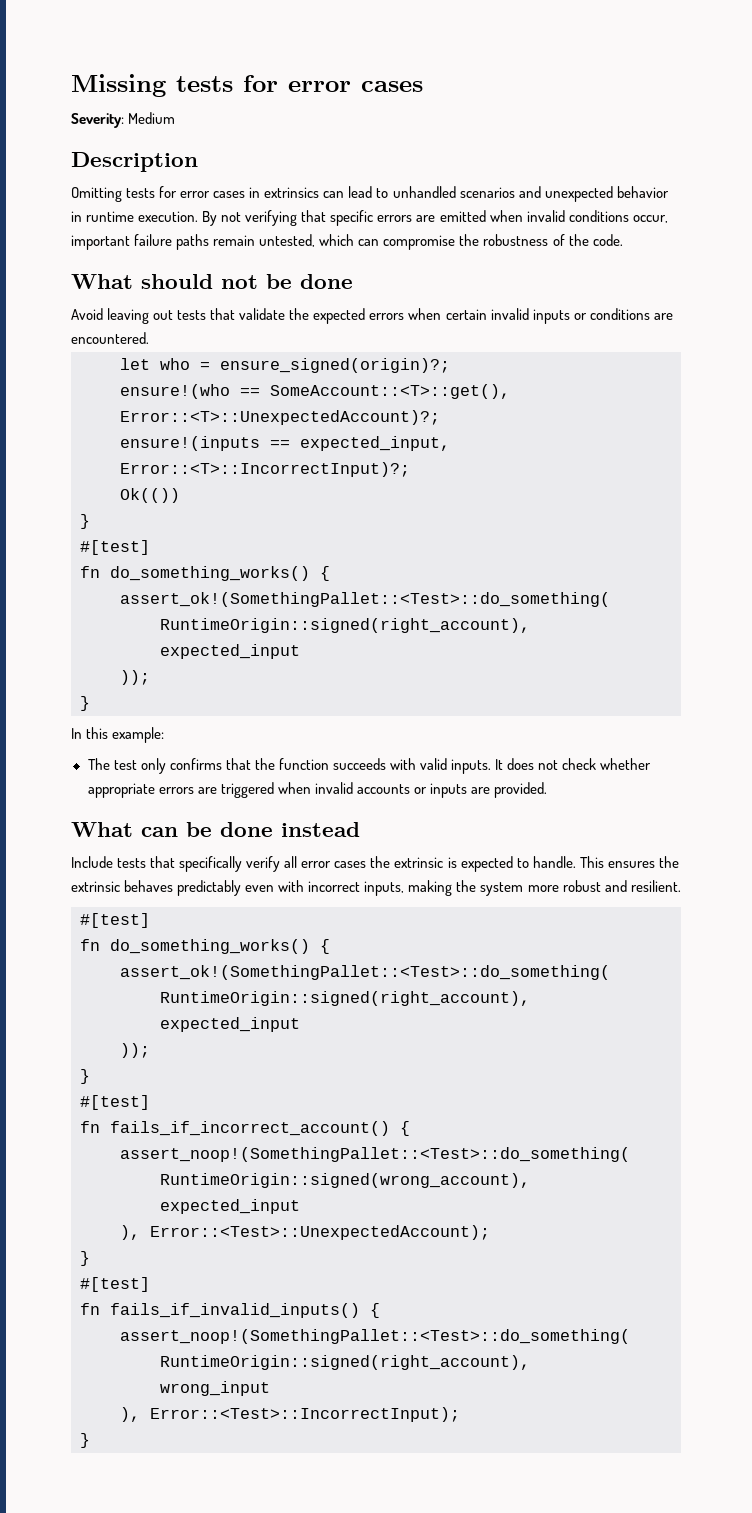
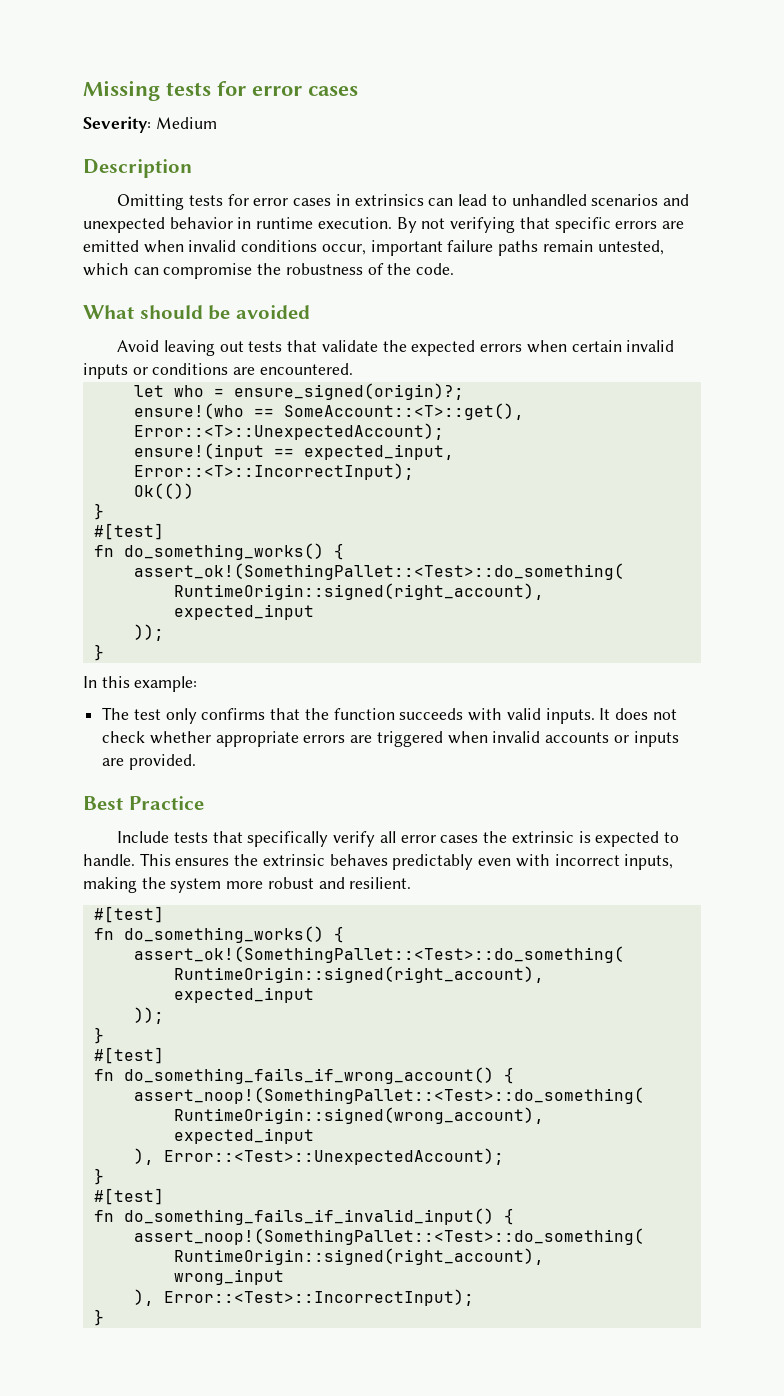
[221,274,353,289] not be done -> [208,305,310,320] be avoided
[120,410,440,425] [120,436,260,451] Error::<T>::UnexpectedAccount)?; // ensure!(inputs -> [133,423,444,440] [133,443,264,460] Error::<T>::UnexpectedAccount); // ensure!(input
[120,462,410,477] Error::<T>::IncorrectInput)?; -> [133,463,414,480] Error::<T>::IncorrectInput);
[71,822,360,837] What can be done instead -> [83,796,204,810] Best Practice
[110,1121,390,1136] fails_if_incorrect_account() -> [123,1067,494,1084] do_something_fails_if_wrong_account()
[110,1303,360,1318] fails_if_invalid_inputs() -> [123,1208,494,1225] do_something_fails_if_invalid_input()

